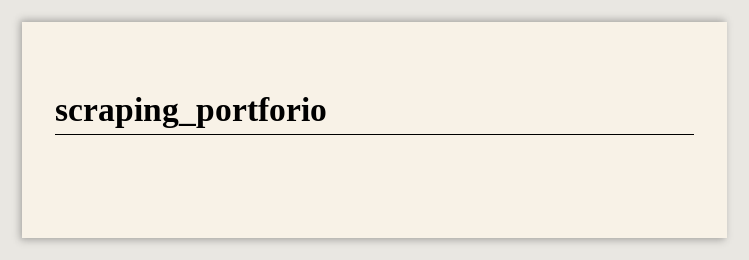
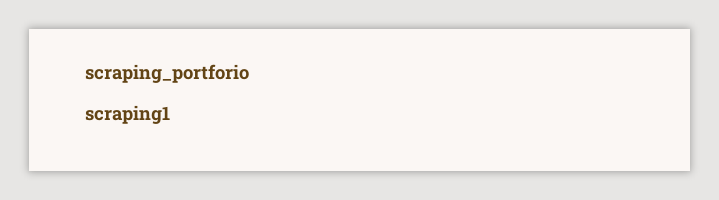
(327, 112) none -> [85,105,170,124] // scraping1

